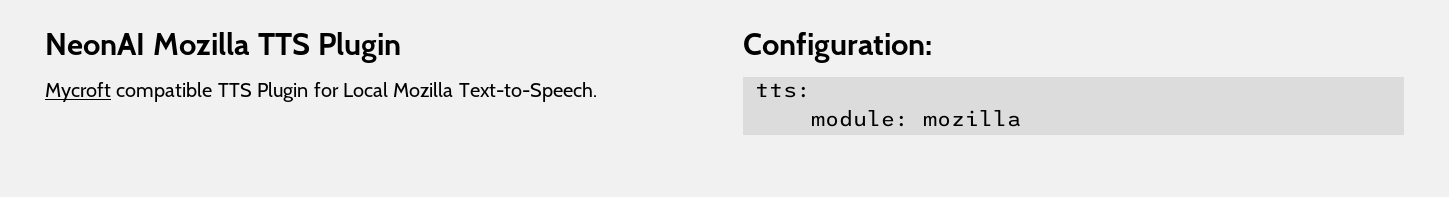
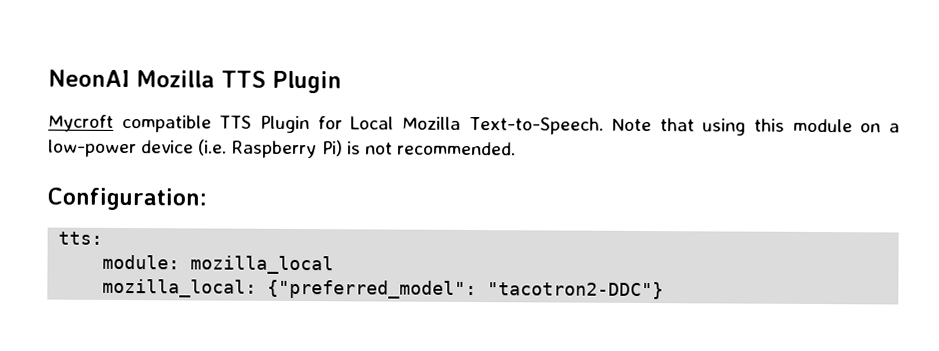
(597, 92) none -> [611,118,900,136] [48,139,516,159] Note that using this module on a low-power device (i.e. Raspberry Pi) is not recommended.
[923,110,1021,127] mozilla -> [190,255,335,275] [102,278,665,300] mozilla_local // mozilla_local: {"preferred_model": "tacotron2-DDC"}

